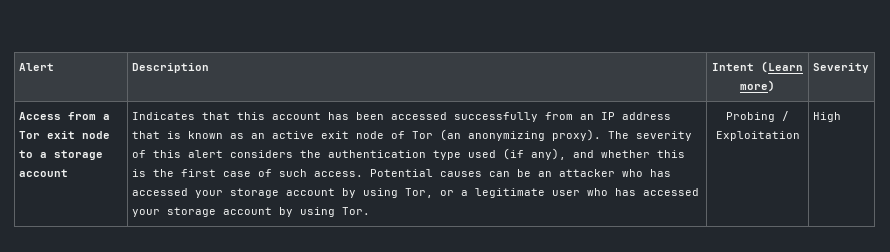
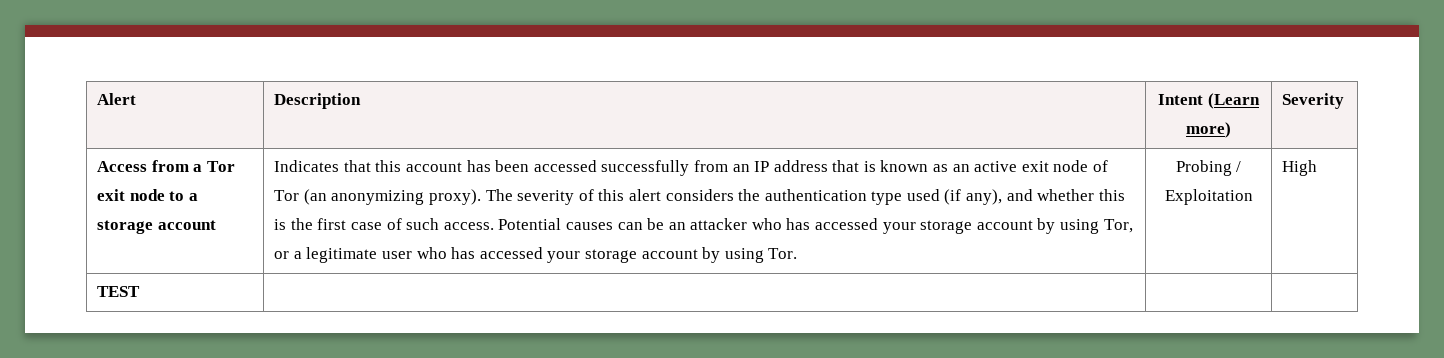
(841, 117) none -> [97,286,141,297] // TEST | | |

